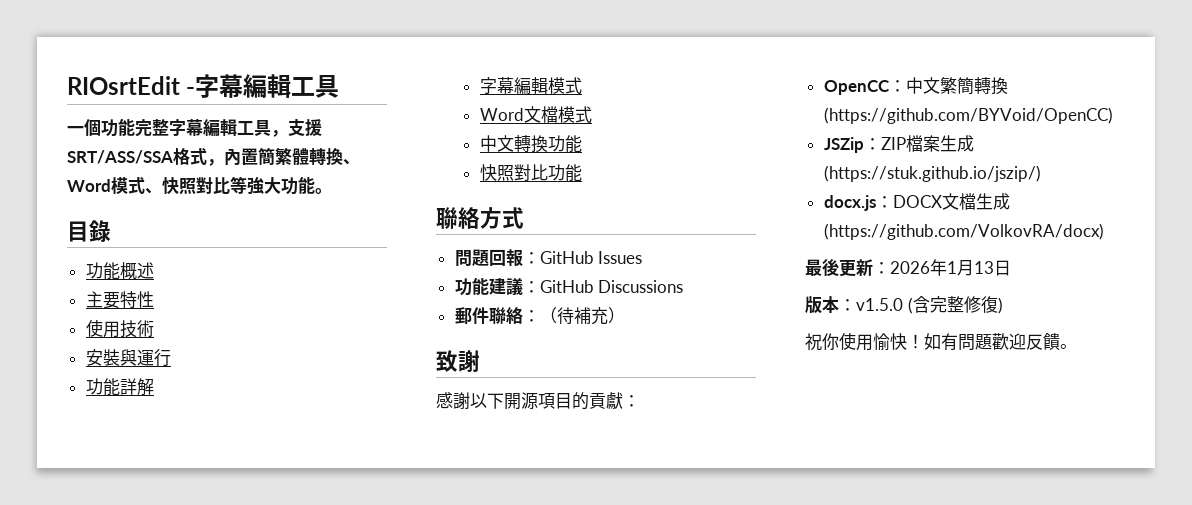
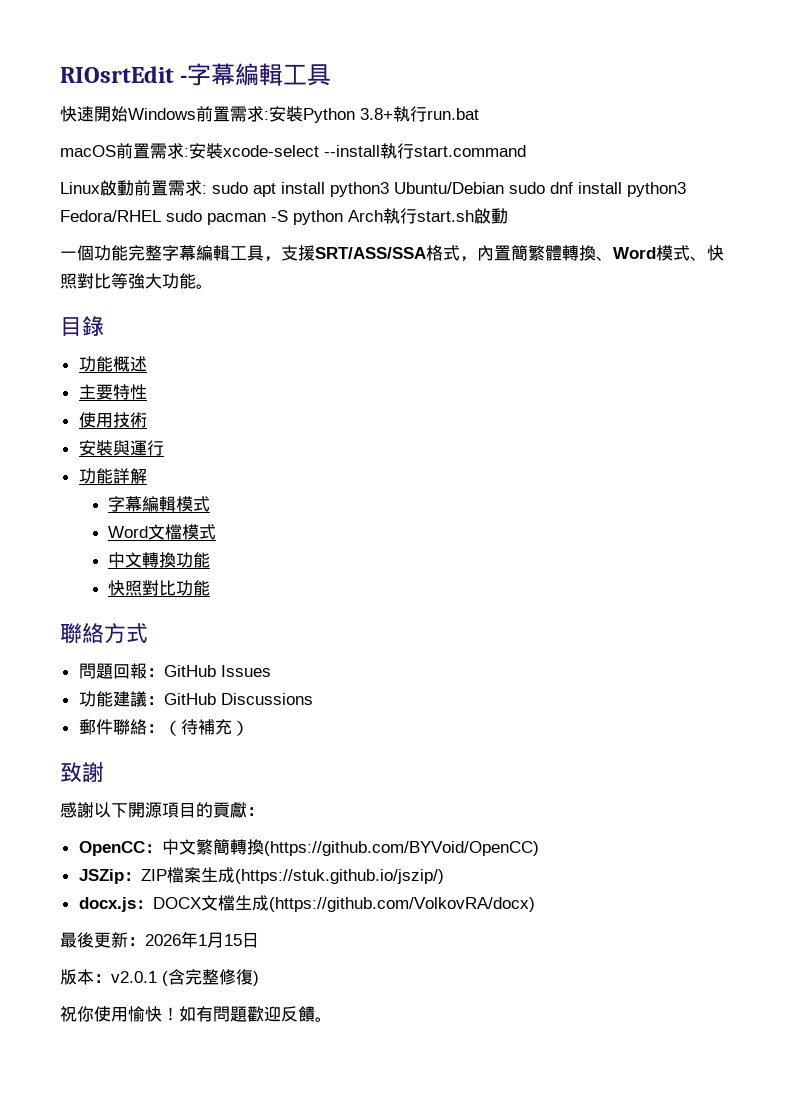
(340, 86) none -> [60,106,479,123] [60,143,526,159] [60,180,686,197] [60,208,508,225] // 快速開始Windows前置需求:安裝Python 3.8+執行run.bat // macOS前置需求:安裝xcode-select --install執行start.command // Linux啟動前置需求: sudo apt install python3 Ubuntu/Debian sudo dnf install python3 Fedora/RHEL sudo pacman -S python Arch執行start.sh啟動
[974,261,994,274] 13 -> [224,934,242,946] 15
[856,298,903,311] v1.5.0 -> [111,971,157,983] v2.0.1

